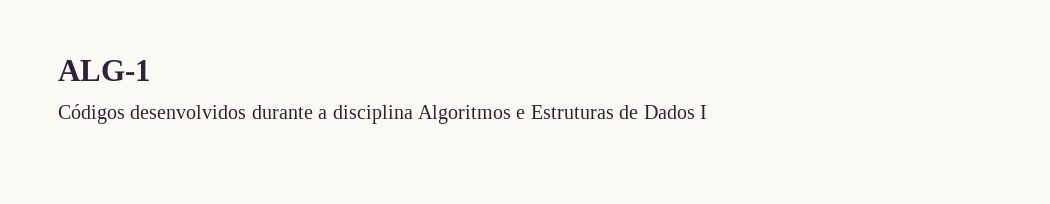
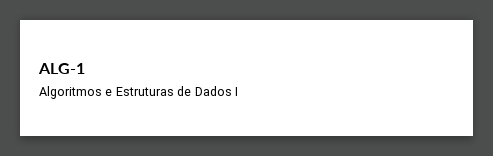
[58,104,413,124] Códigos desenvolvidos durante a disciplina -> (85, 68) none

